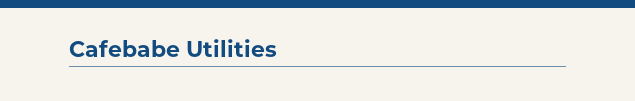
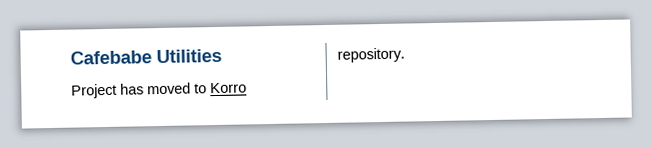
(277, 48) none -> [71,82,247,99] [337,47,405,63] // Project has moved to Korro repository.

